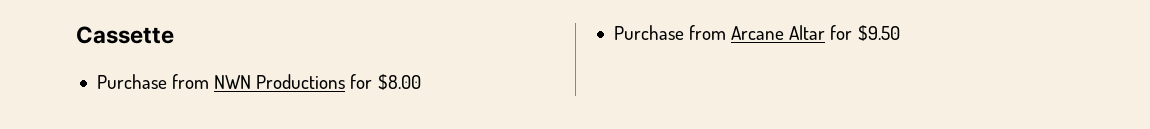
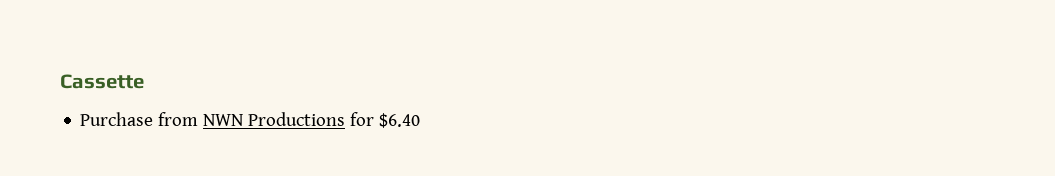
[377,74,421,90] [613,25,900,41] $8.00 // Purchase from Arcane Altar for $9.50 -> [379,113,421,128] $6.40

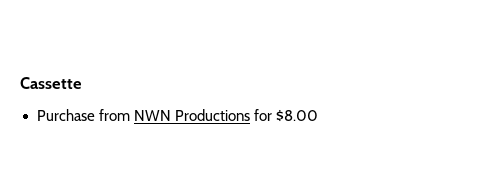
[379,113,421,128] $6.40 -> [275,109,318,122] $8.00

